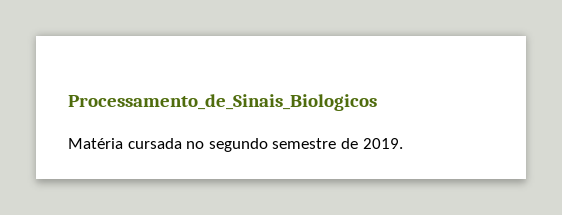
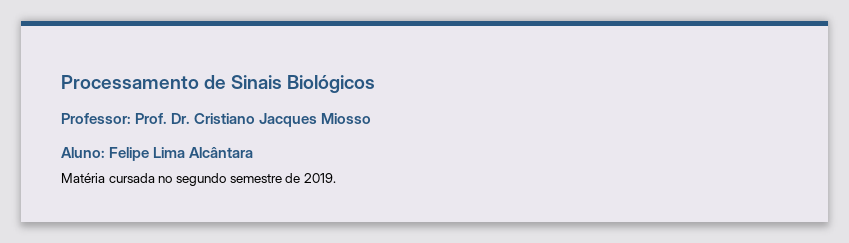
[68,94,377,111] Processamento_de_Sinais_Biologicos -> [61,75,376,93] [61,113,372,127] [61,147,254,161] Processamento de Sinais Biológicos // Professor: Prof. Dr. Cristiano Jacques Miosso // Aluno: Felipe Lima Alcântara

